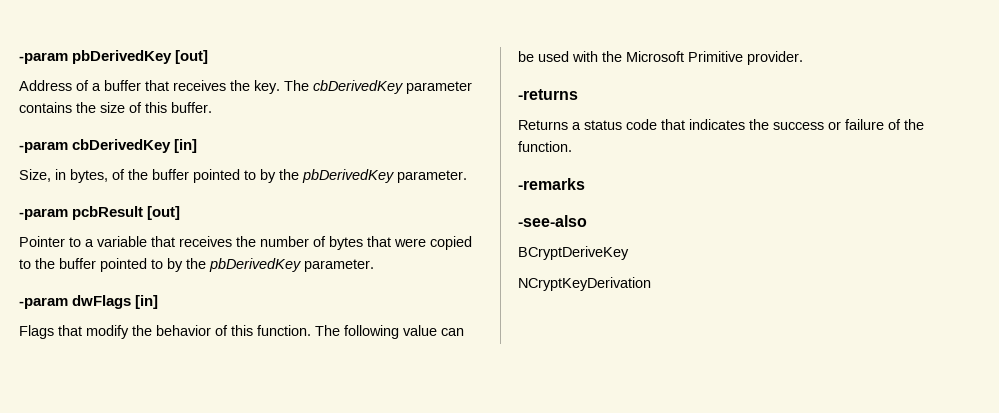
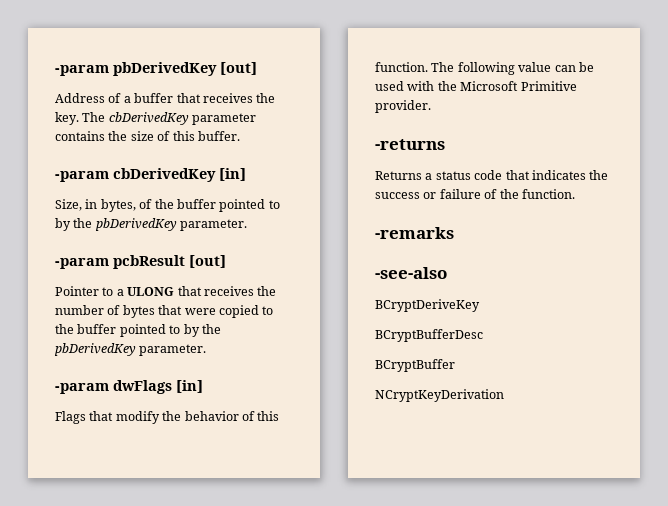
[97,236,147,247] variable -> [127,287,175,296] ULONG
(629, 253) none -> [375,329,483,342] [375,359,455,372] // BCryptBufferDesc // BCryptBuffer

